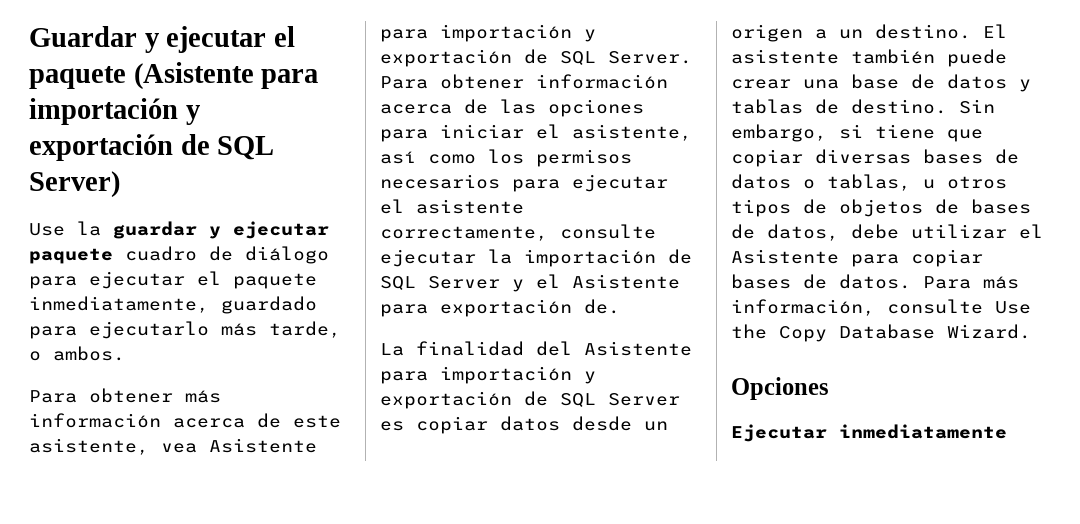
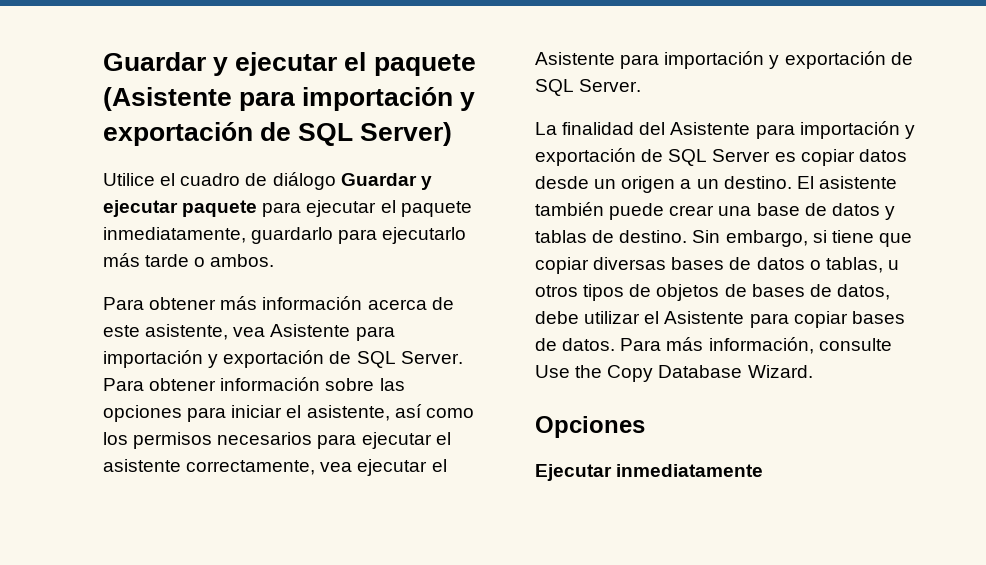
[29,221,329,239] [29,246,329,264] Use la guardar y ejecutar paquete cuadro de diálogo -> [103,172,432,190] [103,200,258,217] Utilice el cuadro de diálogo Guardar y ejecutar paquete
[221,296,317,314] guardado -> [251,227,334,244] guardarlo
[269,321,341,338] tarde, -> [145,254,190,267] tarde
[380,99,488,114] acerca de -> [325,378,375,391] sobre
[560,224,656,239] [380,249,692,267] [380,274,680,292] [380,299,620,317] consulte ejecutar la importación de SQL Server y el Asistente para exportación de. -> [320,459,447,476] [535,51,913,69] [535,79,642,96] vea ejecutar el Asistente para importación y exportación de SQL Server.

